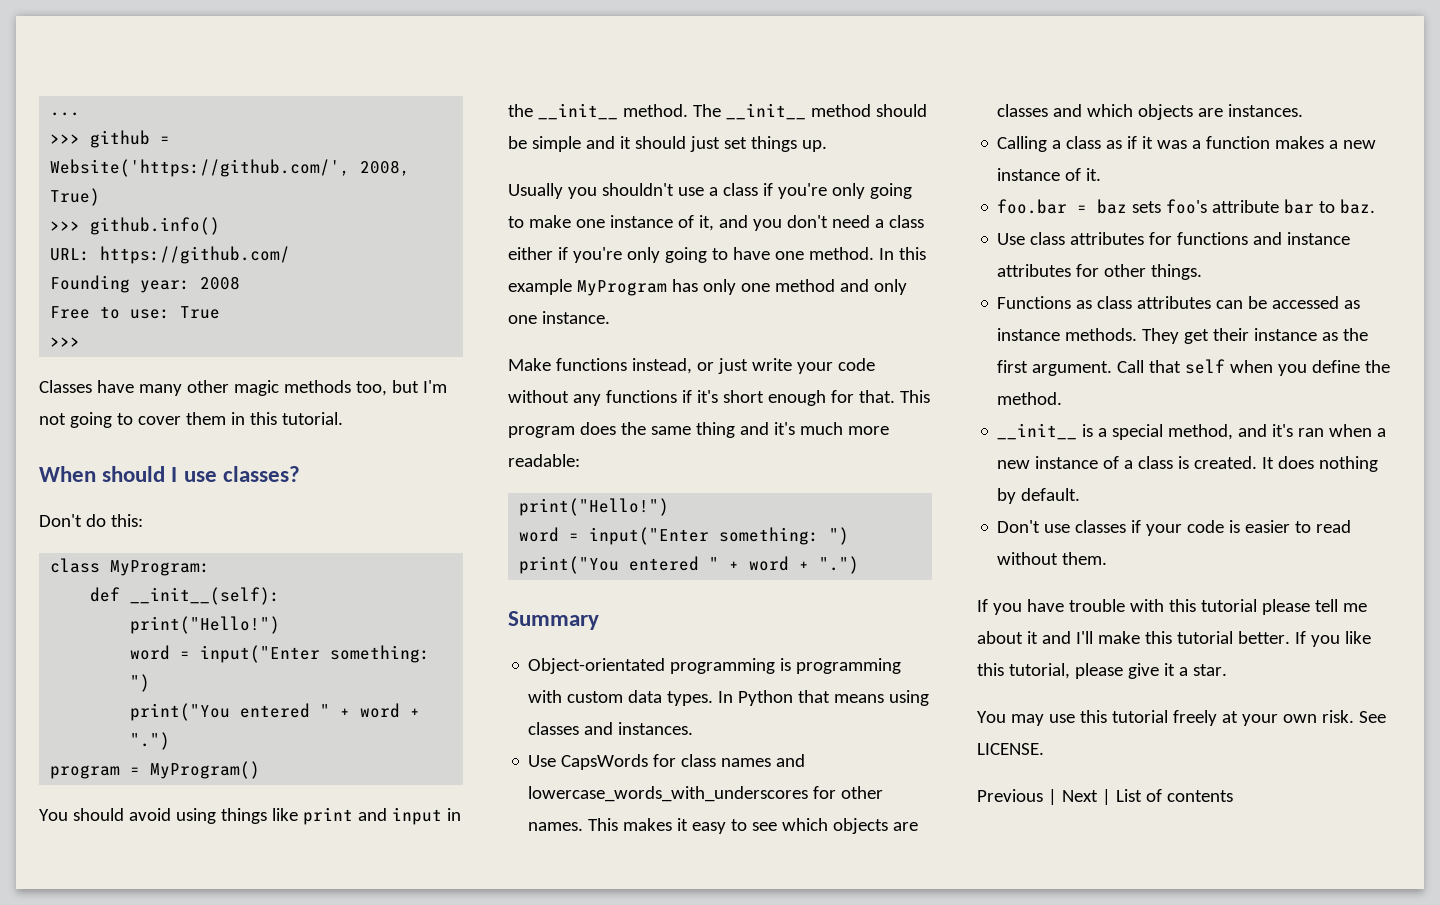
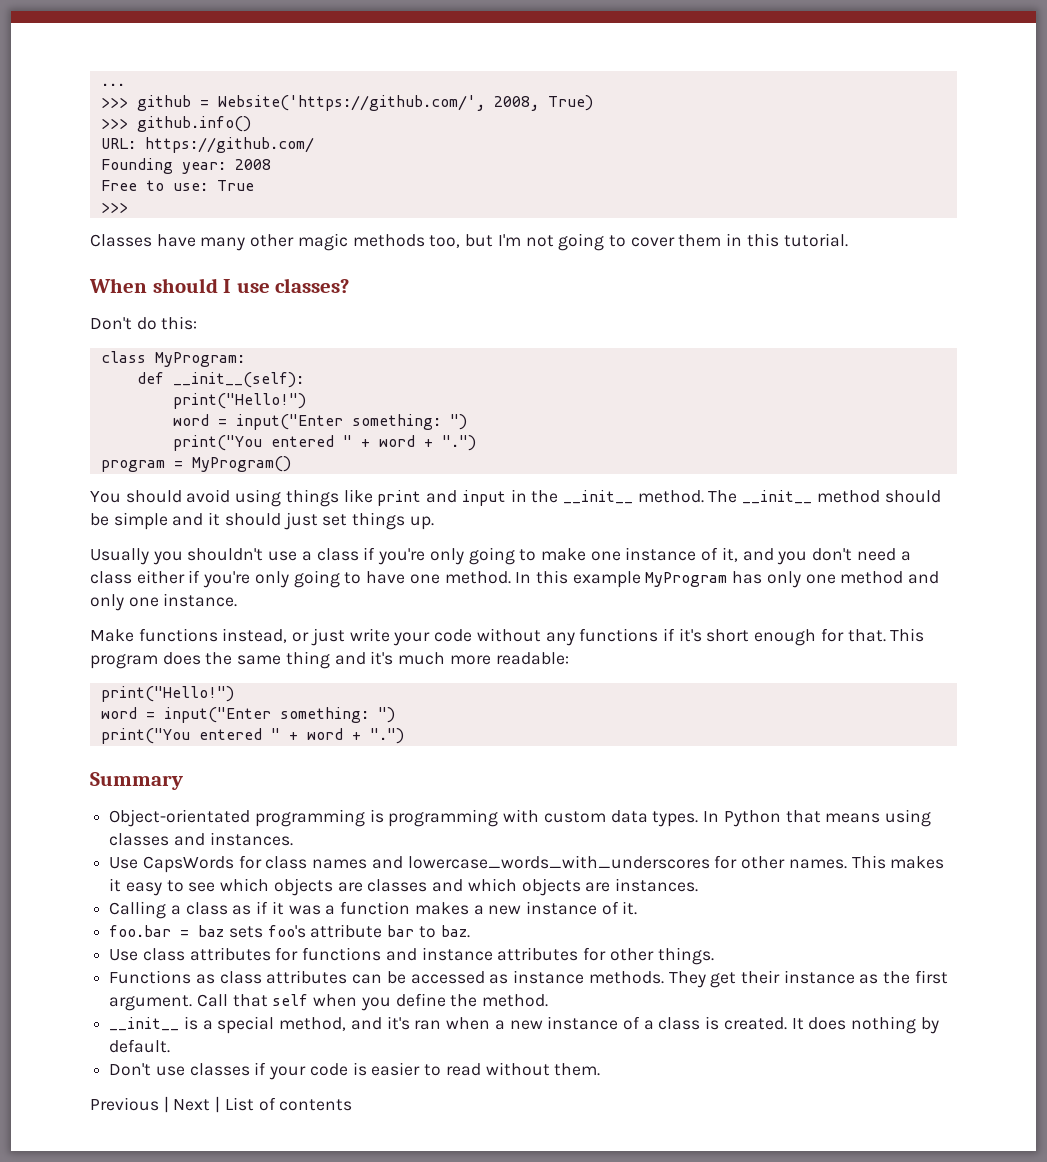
[977,599,1367,615] [977,631,1371,647] [977,663,1227,679] [977,710,1386,726] [977,743,1044,755] // If you have trouble with this tutorial please tell me about it and I'll make this tutorial better. If you like this tutorial, please give it a star. // You may use this tutorial freely at your own risk. See LICENSE. -> (601, 1069) none

